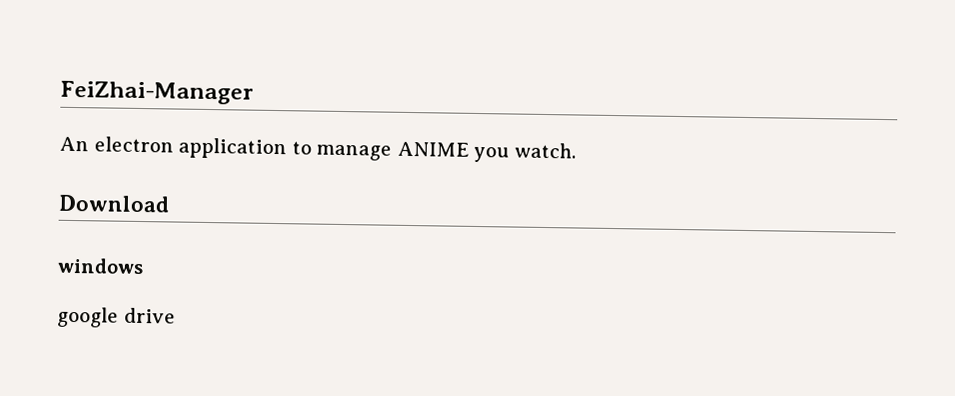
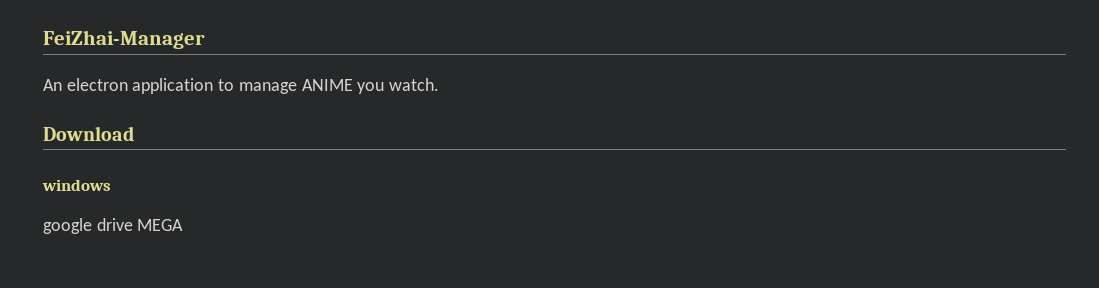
(176, 315) none -> [137,219,184,231] MEGA

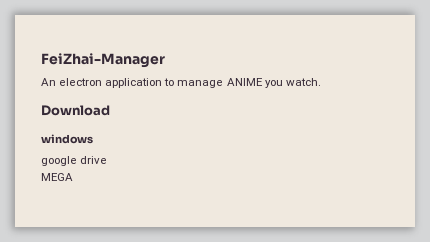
(133, 224) none -> (108, 160) //

